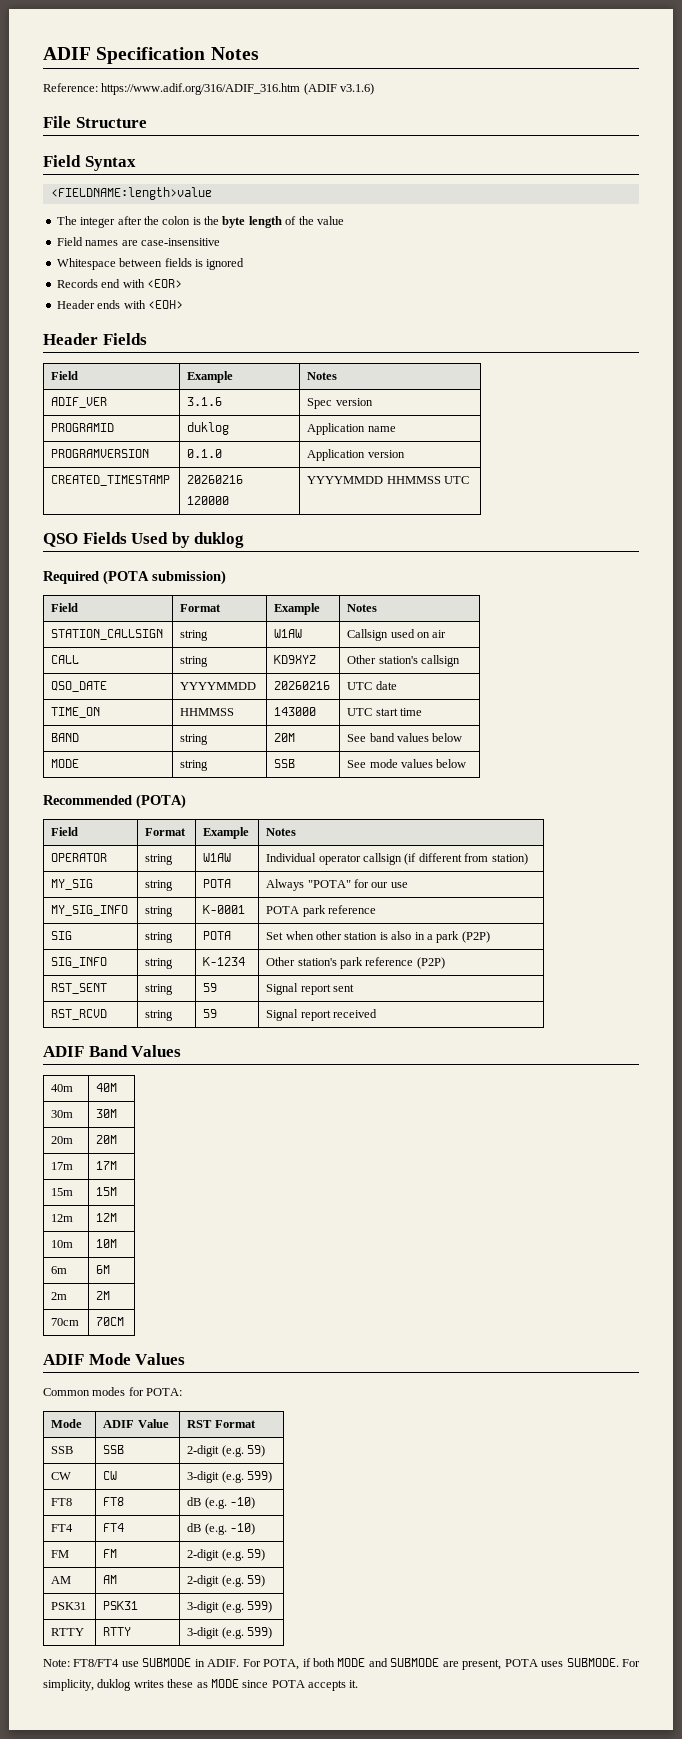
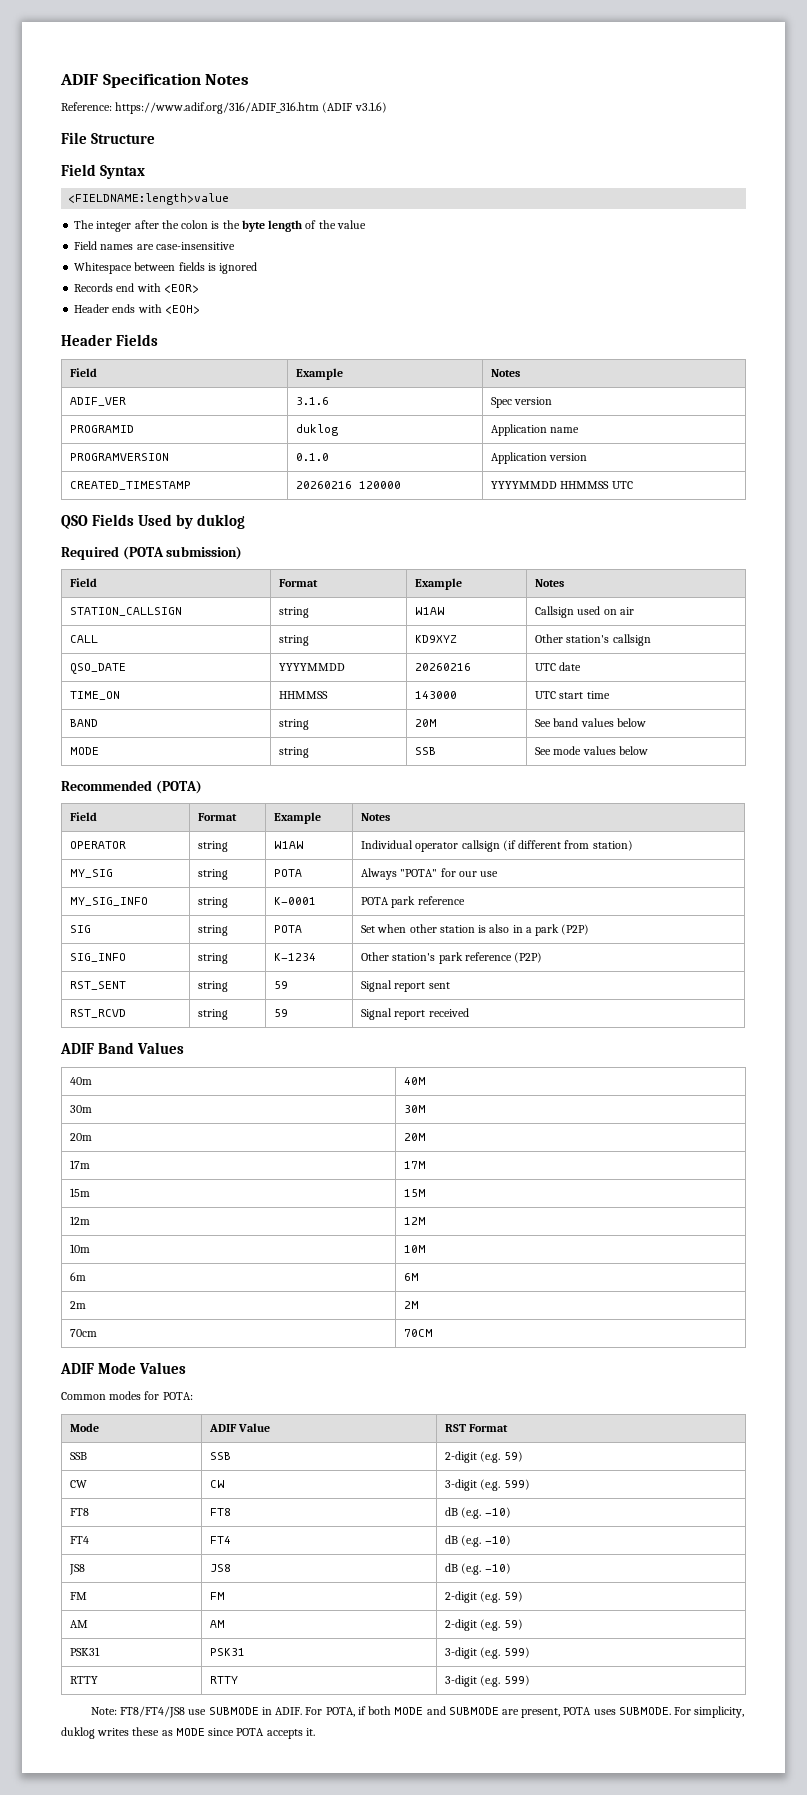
(256, 1529) none -> [69,1564,86,1575] [210,1564,232,1572] [445,1563,511,1575] // JS8 | JS8 | dB (e.g. -10)
[73,1659,120,1667] FT8/FT4 -> [120,1706,186,1718] FT8/FT4/JS8

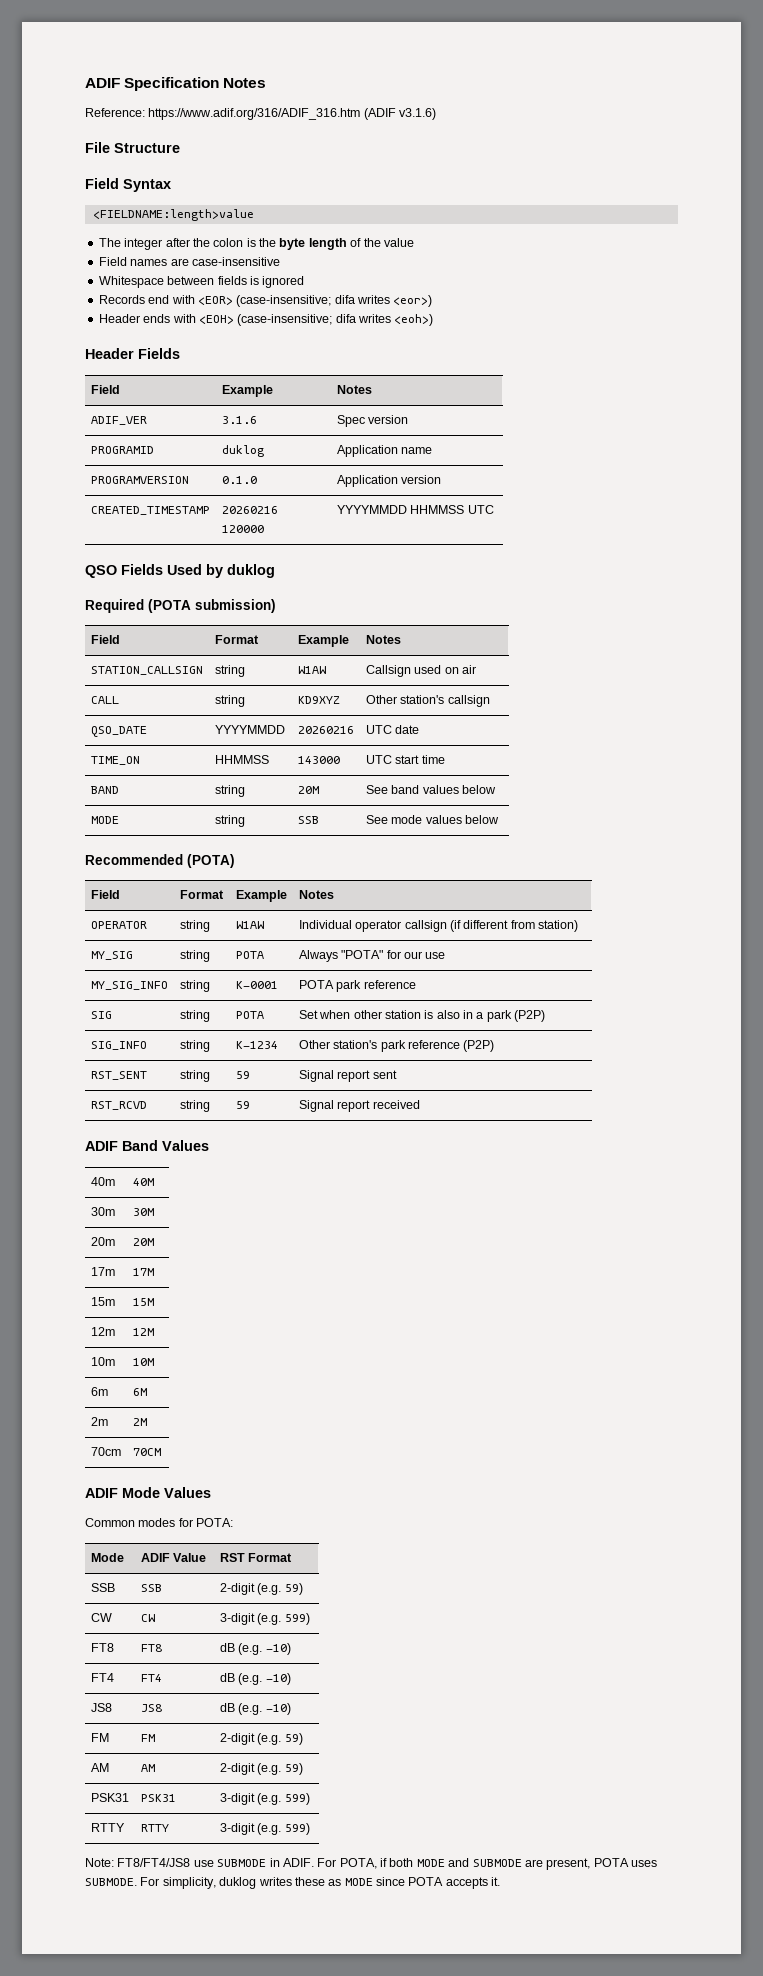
(199, 288) none -> [236,295,433,307] (case-insensitive; difa writes <eor>)
(200, 309) none -> [237,314,434,326] (case-insensitive; difa writes <eoh>)

